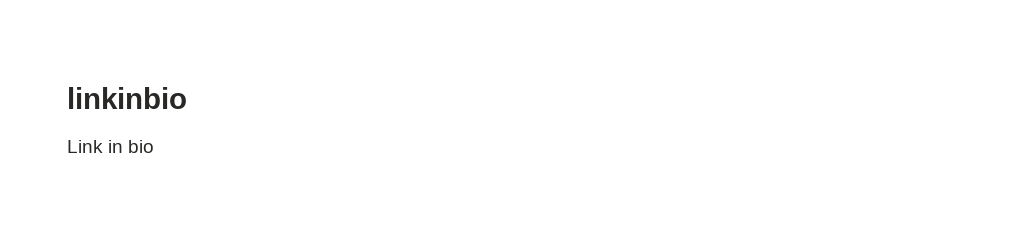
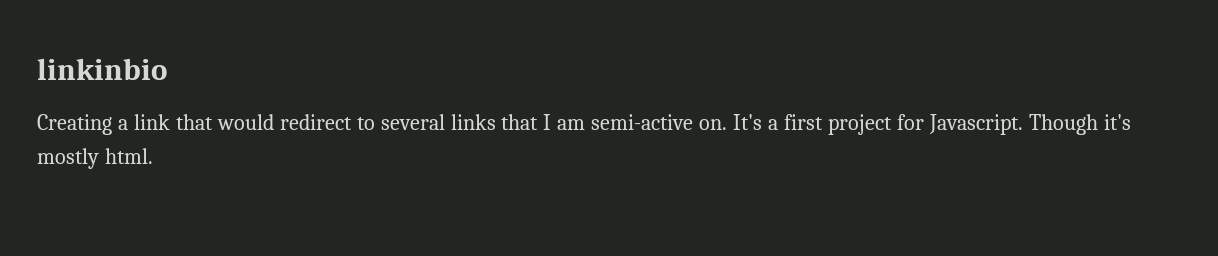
[67,140,155,153] Link in bio -> [37,114,1131,135] [37,148,153,169] Creating a link that would redirect to several links that I am semi-active on. It's a first project for Javascript. Though it's mostly html.

